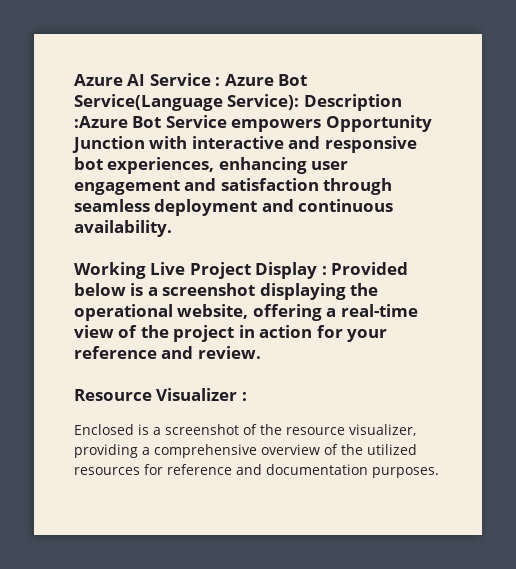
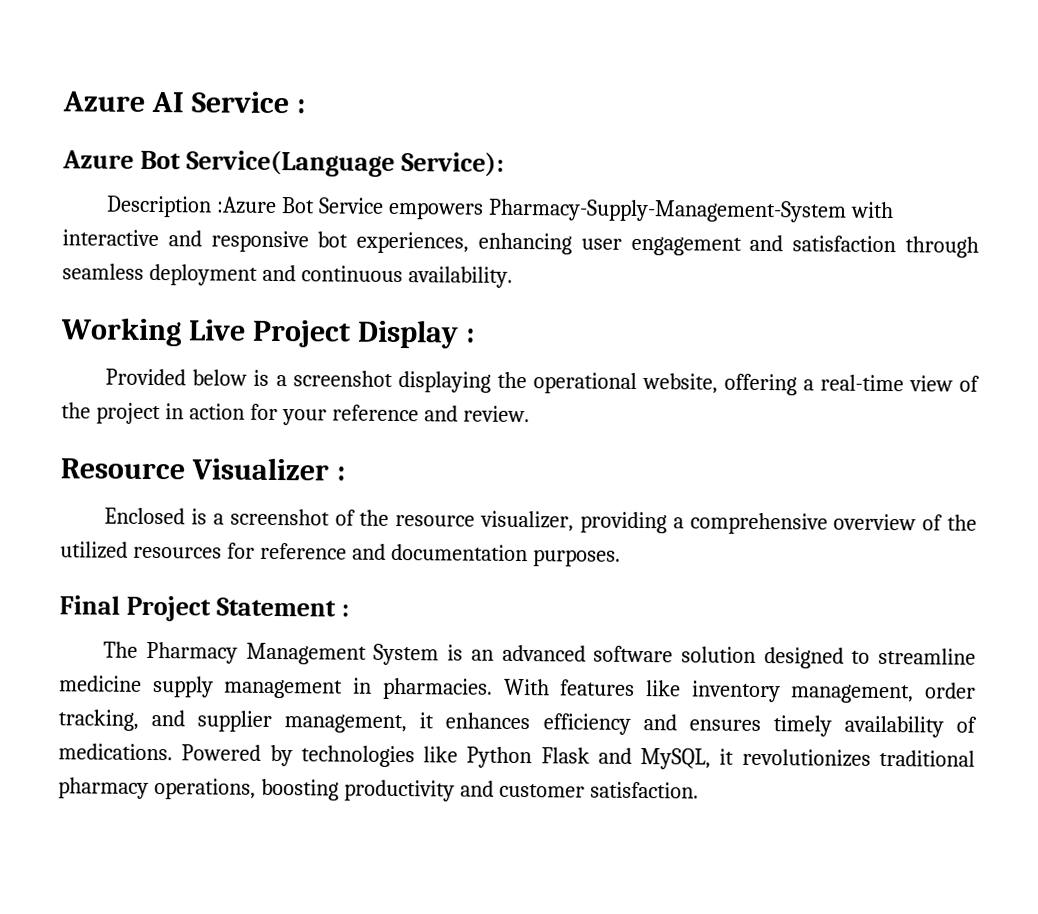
(221, 81) none -> (305, 106) //
(300, 102) none -> (504, 164) //
[325,115,432,132] [72,136,145,153] Opportunity Junction -> [488,198,848,223] Pharmacy-Supply-Management-System
(327, 270) none -> (475, 335) //
(439, 472) none -> [59,595,349,622] [103,641,976,669] [59,675,977,704] [58,709,978,738] [58,743,975,770] [58,777,699,802] // Final Project Statement : // The Pharmacy Management System is an advanced software solution designed to streamline medicine supply management in pharmacies. With features like inventory management, order tracking, and supplier management, it enhances efficiency and ensures timely availability of medications. Powered by technologies like Python Flask and MySQL, it revolutionizes traditional pharmacy operations, boosting productivity and customer satisfaction.

